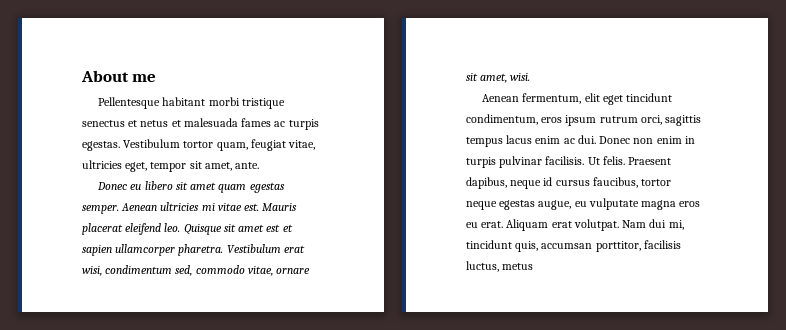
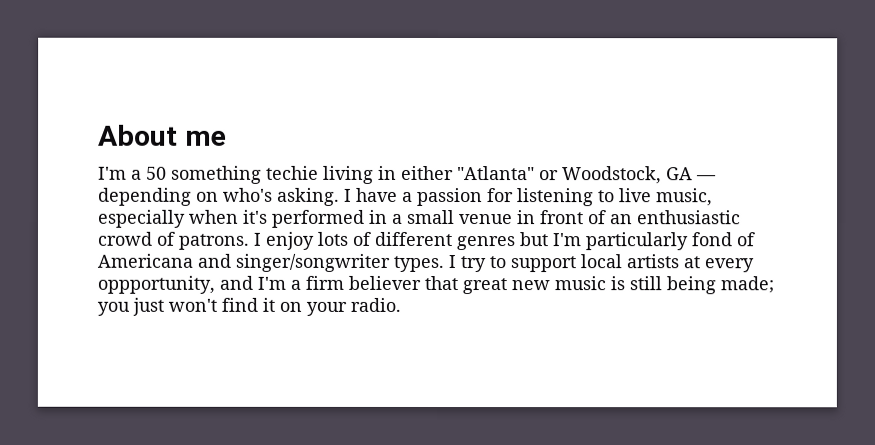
[98,97,285,109] [82,118,319,130] [82,139,316,151] [82,160,260,172] [97,181,285,193] [82,202,298,214] [82,223,293,235] [82,244,305,256] [82,265,311,276] [466,73,531,83] [482,93,673,105] [466,114,702,126] [466,135,695,147] [466,156,672,168] [466,177,672,189] [466,198,701,210] [466,219,684,231] [466,240,681,252] [466,261,534,272] Pellentesque habitant morbi tristique senectus et netus et malesuada fames ac turpis egestas. Vestibulum tortor quam, feugiat vitae, ultricies eget, tempor sit amet, ante. // Donec eu libero sit amet quam egestas semper. Aenean ultricies mi vitae est. Mauris placerat eleifend leo. Quisque sit amet est et sapien ullamcorper pharetra. Vestibulum erat wisi, condimentum sed, commodo vitae, ornare sit amet, wisi. // Aenean fermentum, elit eget tincidunt condimentum, eros ipsum rutrum orci, sagittis tempus lacus enim ac dui. Donec non enim in turpis pulvinar facilisis. Ut felis. Praesent dapibus, neque id cursus faucibus, tortor neque egestas augue, eu vulputate magna eros eu erat. Aliquam erat volutpat. Nam dui mi, tincidunt quis, accumsan porttitor, facilisis luctus, metus -> [98,165,717,185] [98,187,713,207] [97,209,741,228] [97,231,755,251] [97,253,754,273] [97,275,774,295] [97,297,401,316] I'm a 50 something techie living in either "Atlanta" or Woodstock, GA — depending on who's asking. I have a passion for listening to live music, especially when it's performed in a small venue in front of an enthusiastic crowd of patrons. I enjoy lots of different genres but I'm particularly fond of Americana and singer/songwriter types. I try to support local artists at every oppportunity, and I'm a firm believer that great new music is still being made; you just won't find it on your radio.

